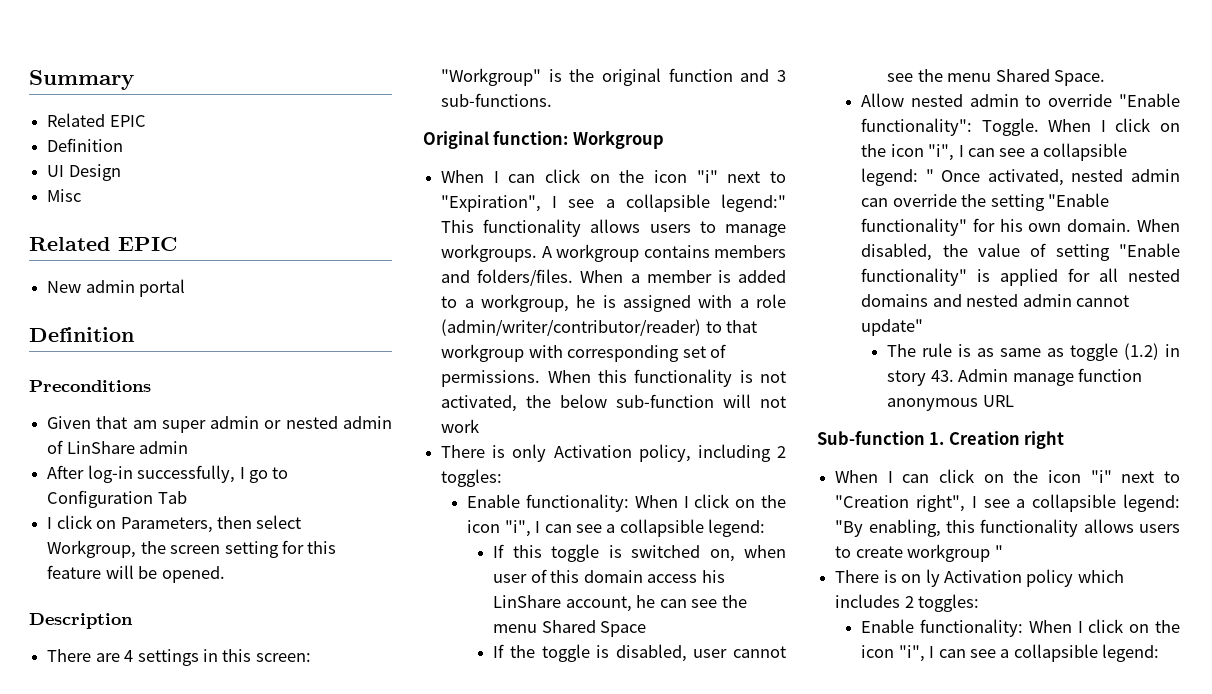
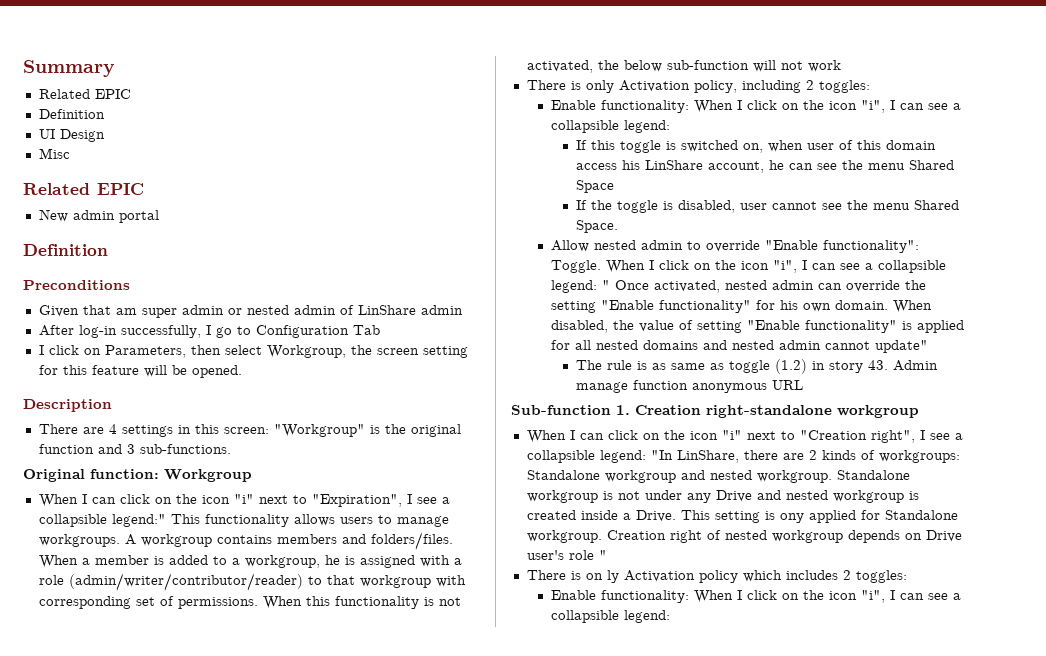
[1024,431,1065,449] right -> [706,405,919,418] right-standalone workgroup
[835,519,1180,537] [835,544,991,562] "By enabling, this functionality allows users to create workgroup -> [650,450,960,463] [526,470,910,483] [526,490,919,503] [526,510,958,523] [526,530,962,543] [526,550,594,560] "In LinShare, there are 2 kinds of workgroups: Standalone workgroup and nested workgroup. Standalone workgroup is not under any Drive and nested workgroup is created inside a Drive. This setting is ony applied for Standalone workgroup. Creation right of nested workgroup depends on Drive user's role

